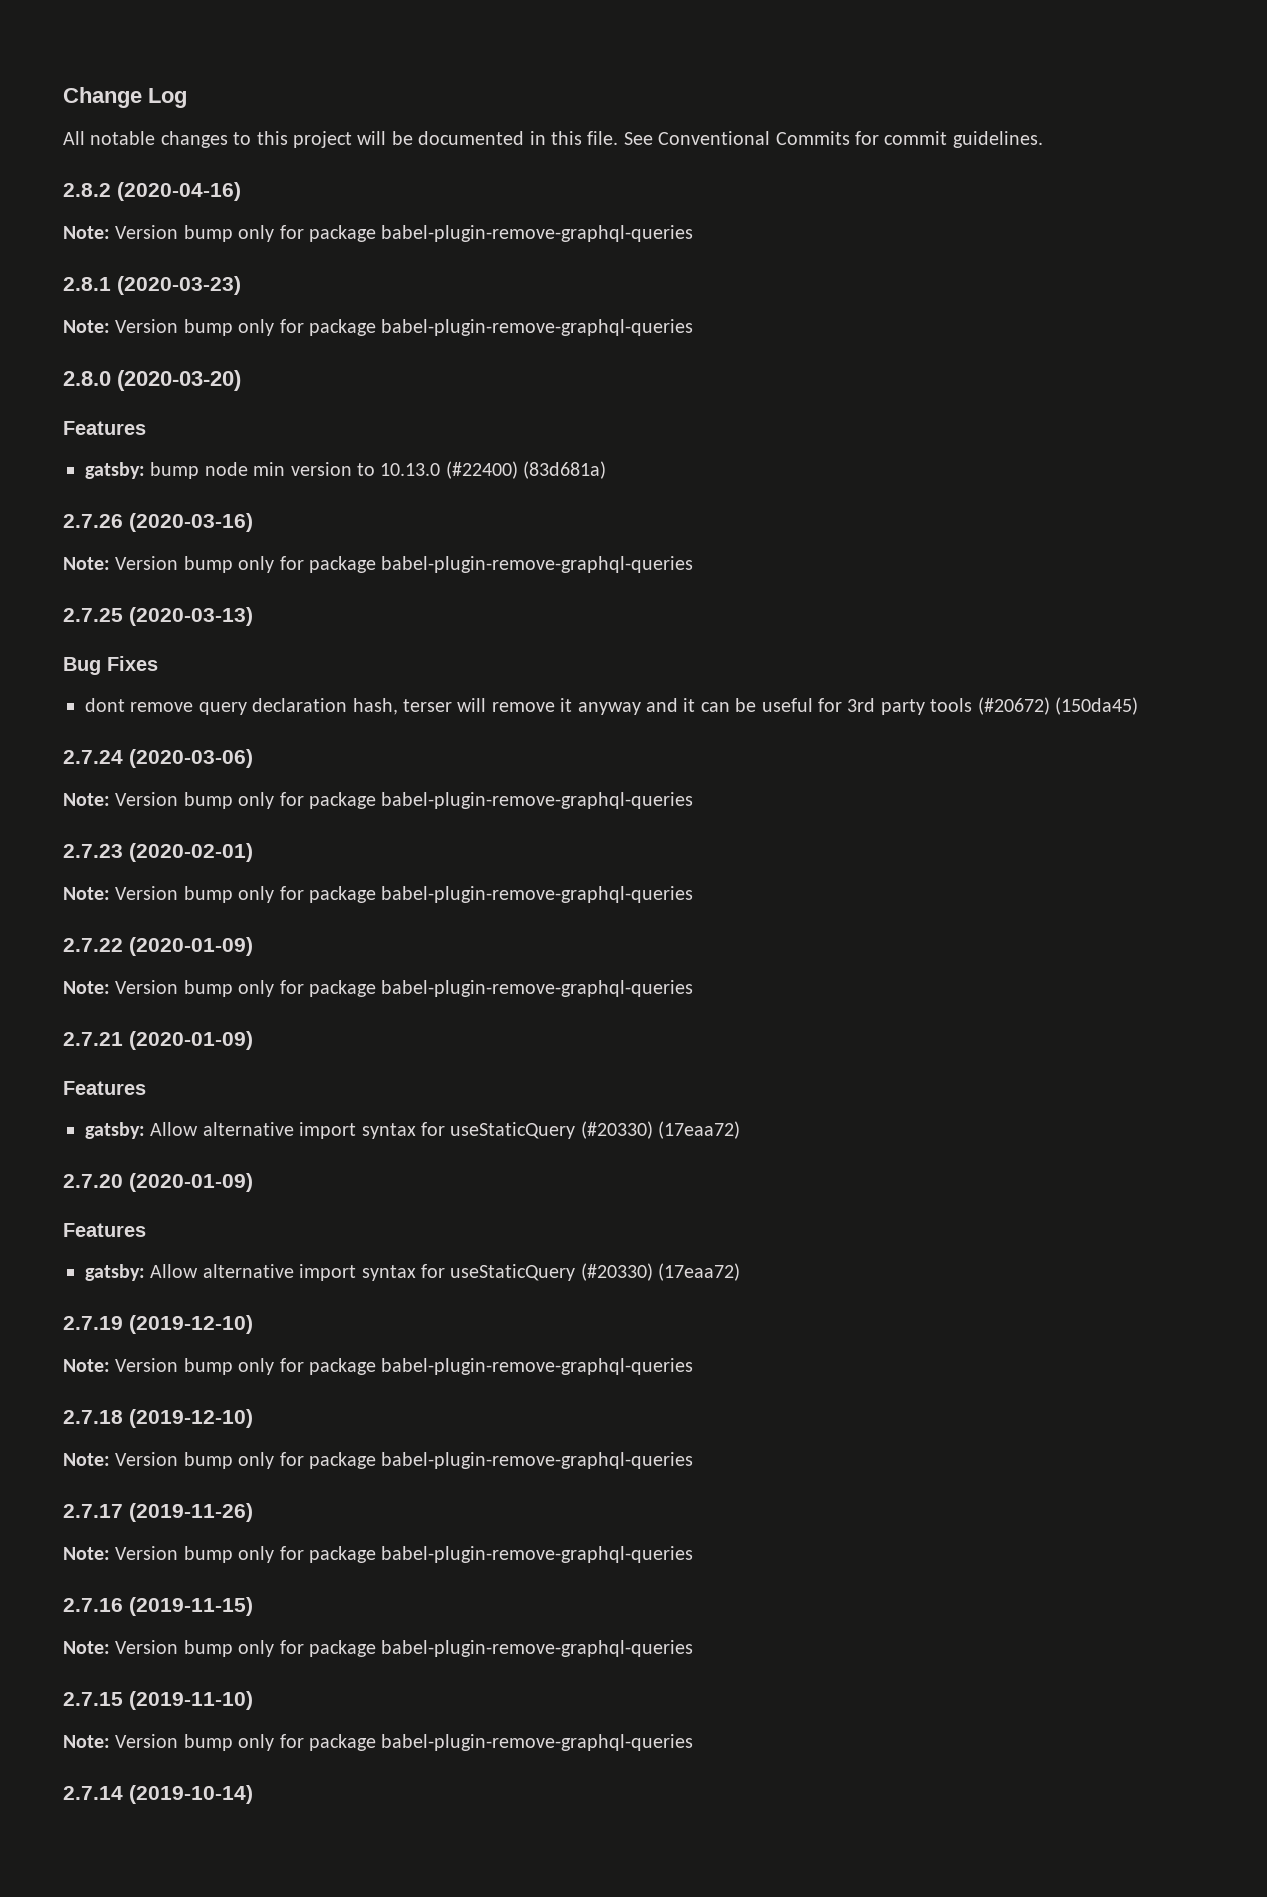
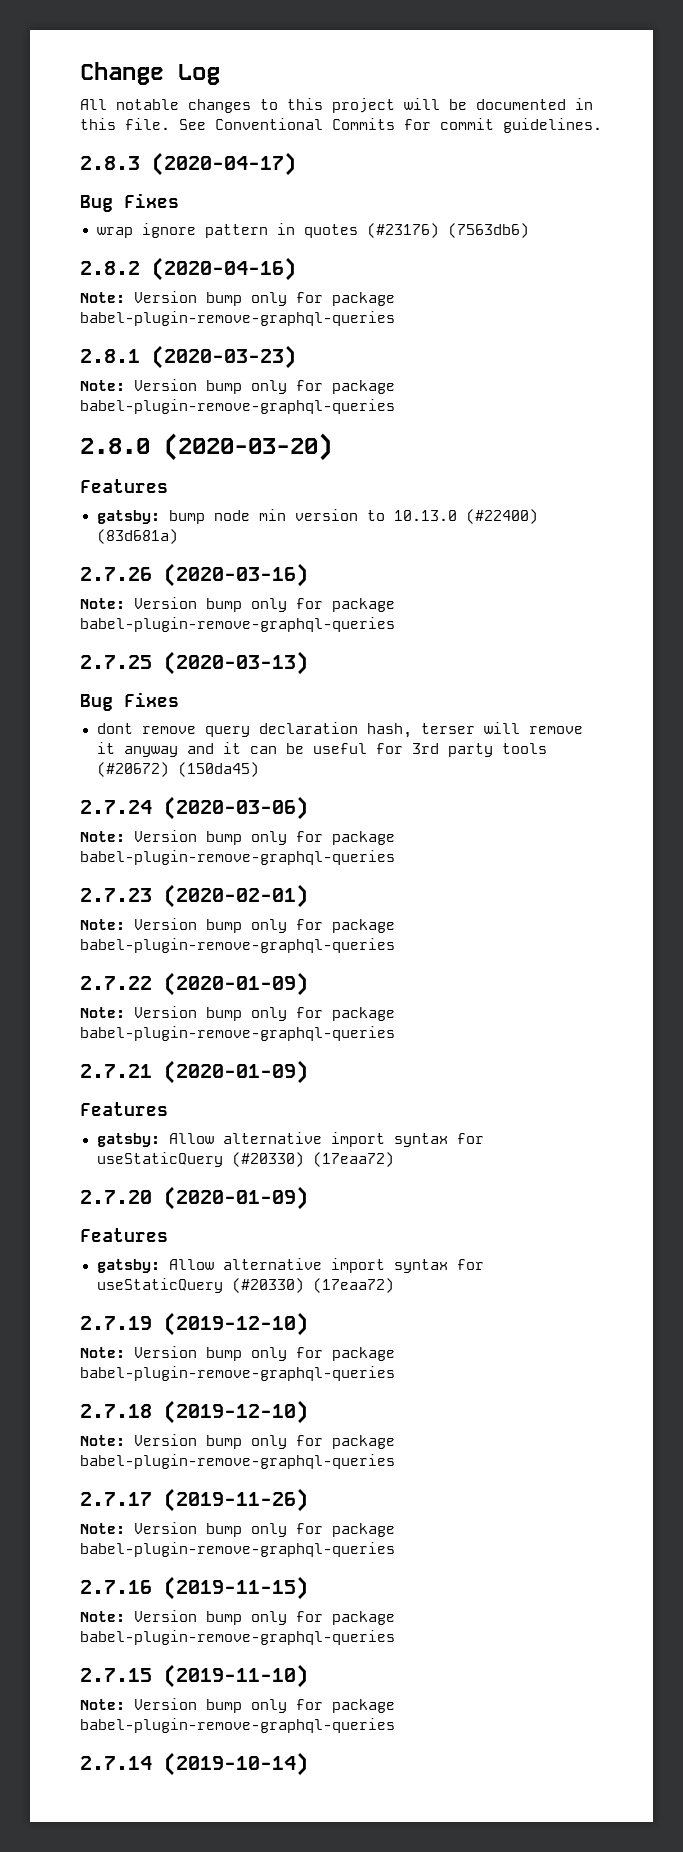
(1043, 139) none -> [80,152,296,176] [80,193,179,212] [96,223,529,238] // 2.8.3 (2020-04-17) // Bug Fixes // wrap ignore pattern in quotes (#23176) (7563db6)

